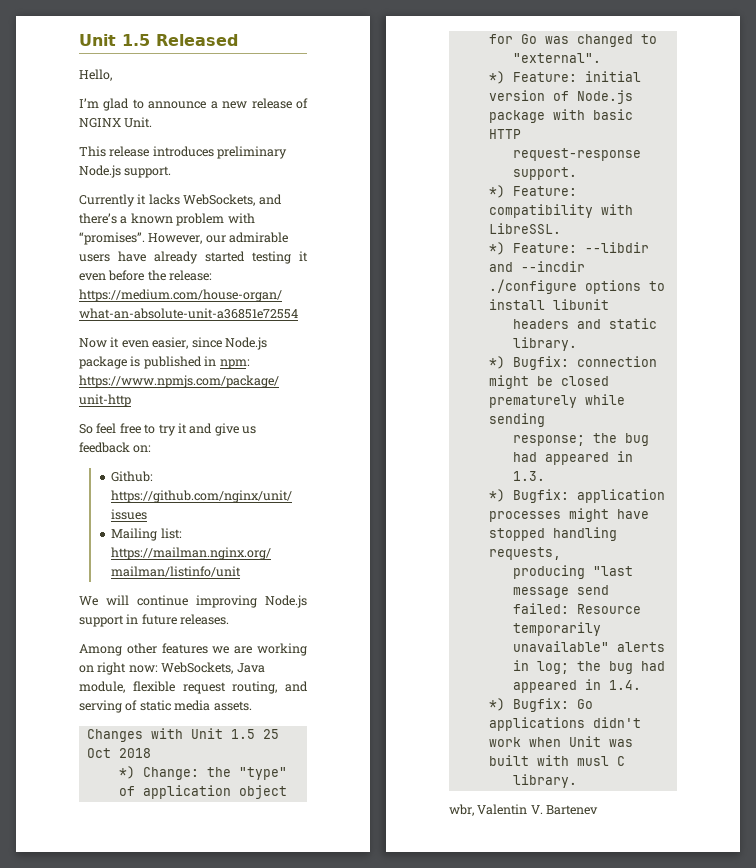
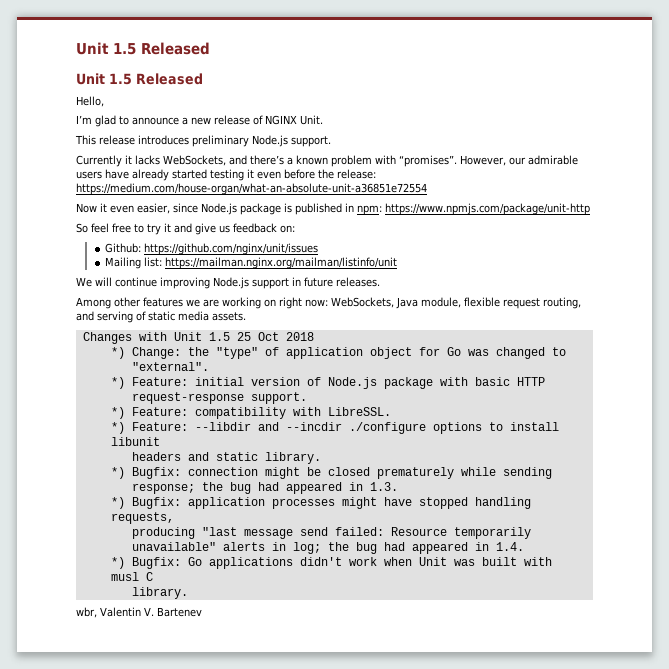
[79,34,238,46] Unit 1.5 Released -> [76,42,210,55] [76,73,203,85] Unit 1.5 Released // Unit 1.5 Released

